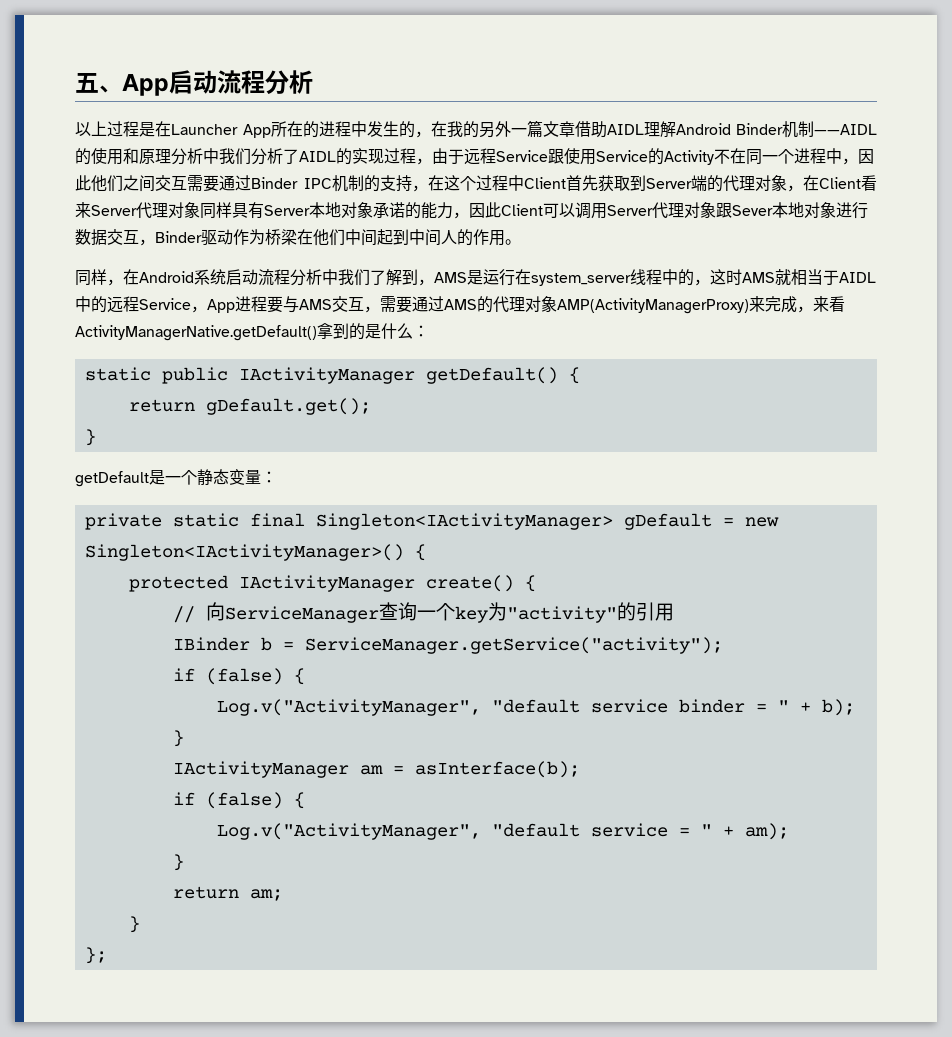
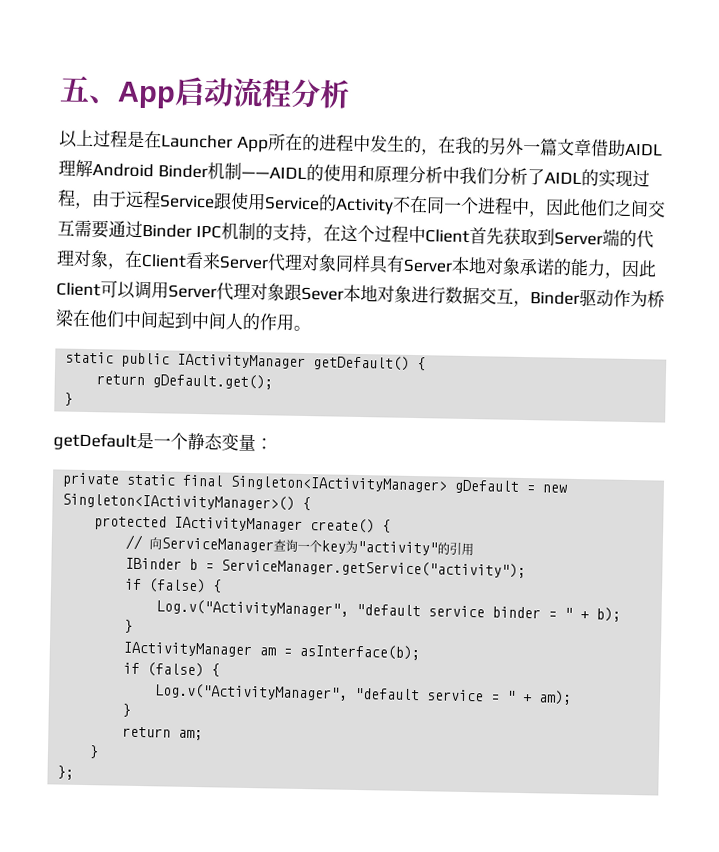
[75,269,876,286] [75,296,845,314] [75,323,429,341] // 同样，在Android系统启动流程分析中我们了解到，AMS是运行在system_server线程中的，这时AMS就相当于AIDL中的远程Service，App进程要与AMS交互，需要通过AMS的代理对象AMP(ActivityManagerProxy)来完成，来看ActivityManagerNative.getDefault()拿到的是什么： -> (311, 328) none

